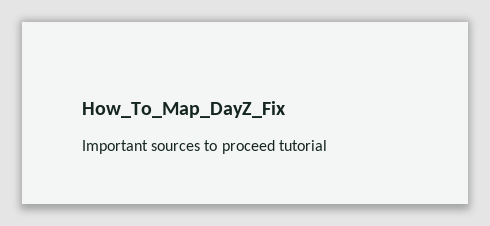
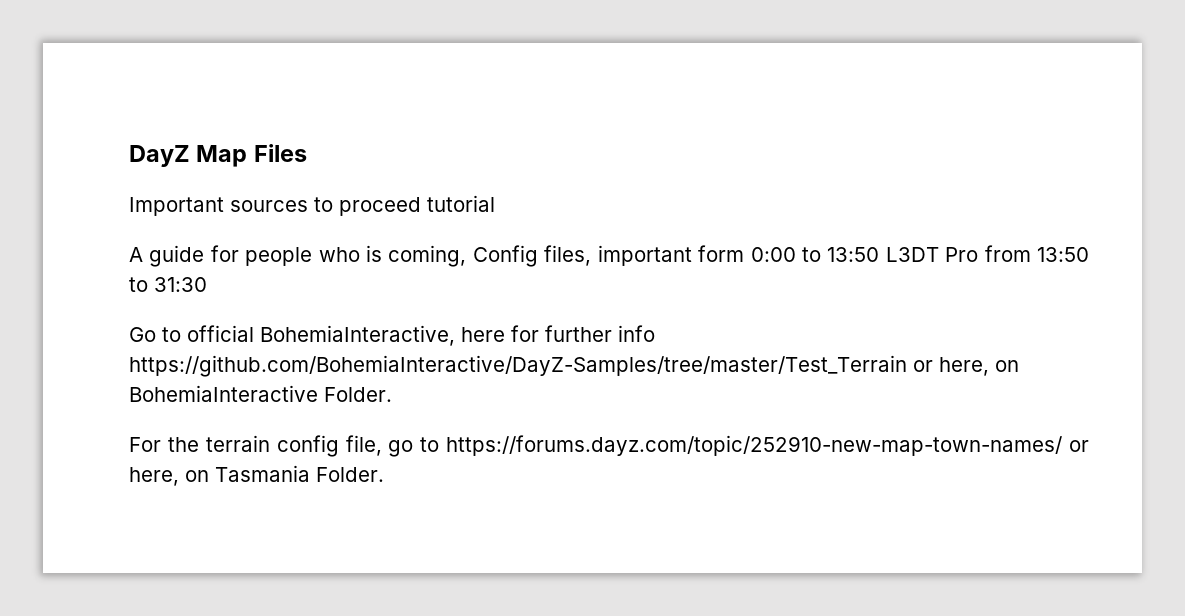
[82,101,286,118] How_To_Map_DayZ_Fix -> [129,144,307,167] DayZ Map Files
(327, 145) none -> [129,245,1089,267] [129,277,207,292] [129,325,655,346] [129,355,1019,377] [129,385,392,402] [129,435,1089,457] [129,465,384,486] // A guide for people who is coming, Config files, important form 0:00 to 13:50 L3DT Pro from 13:50 to 31:30 // Go to official BohemiaInteractive, here for further info https://github.com/BohemiaInteractive/DayZ-Samples/tree/master/Test_Terrain or here, on BohemiaInteractive Folder. // For the terrain config file, go to https://forums.dayz.com/topic/252910-new-map-town-names/ or here, on Tasmania Folder.

